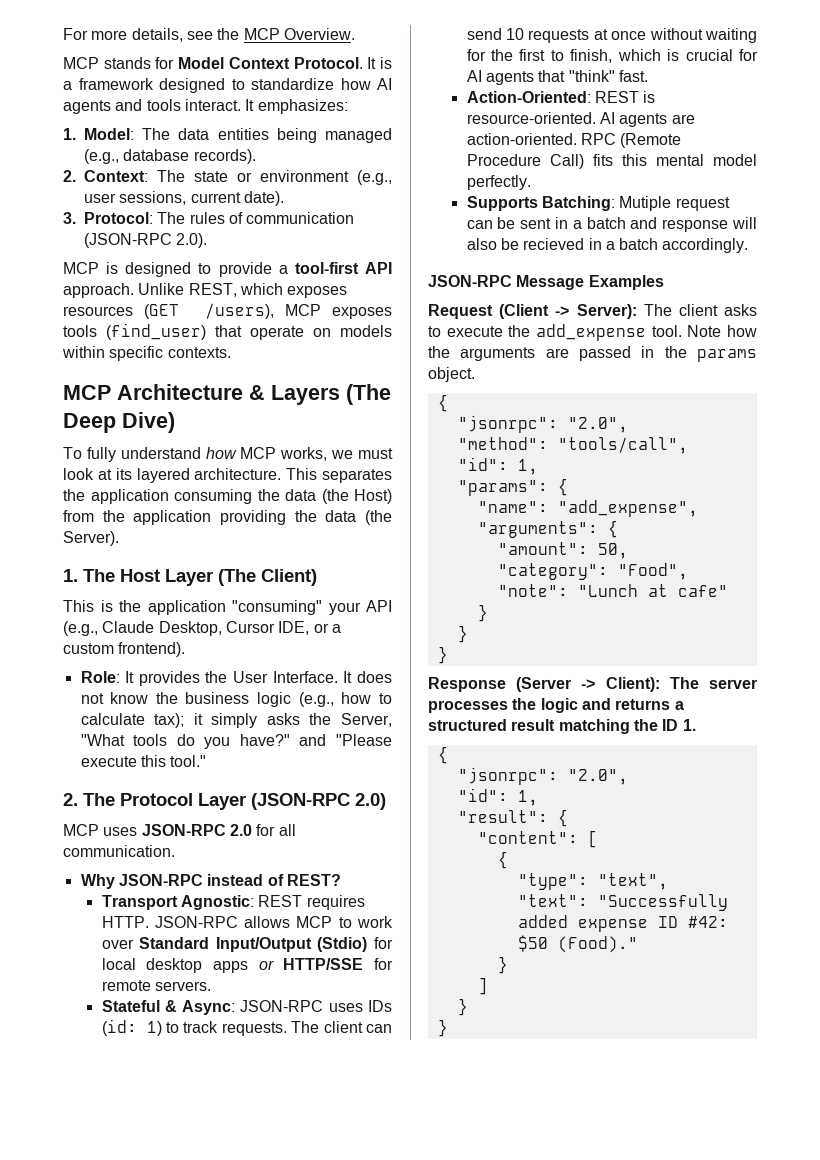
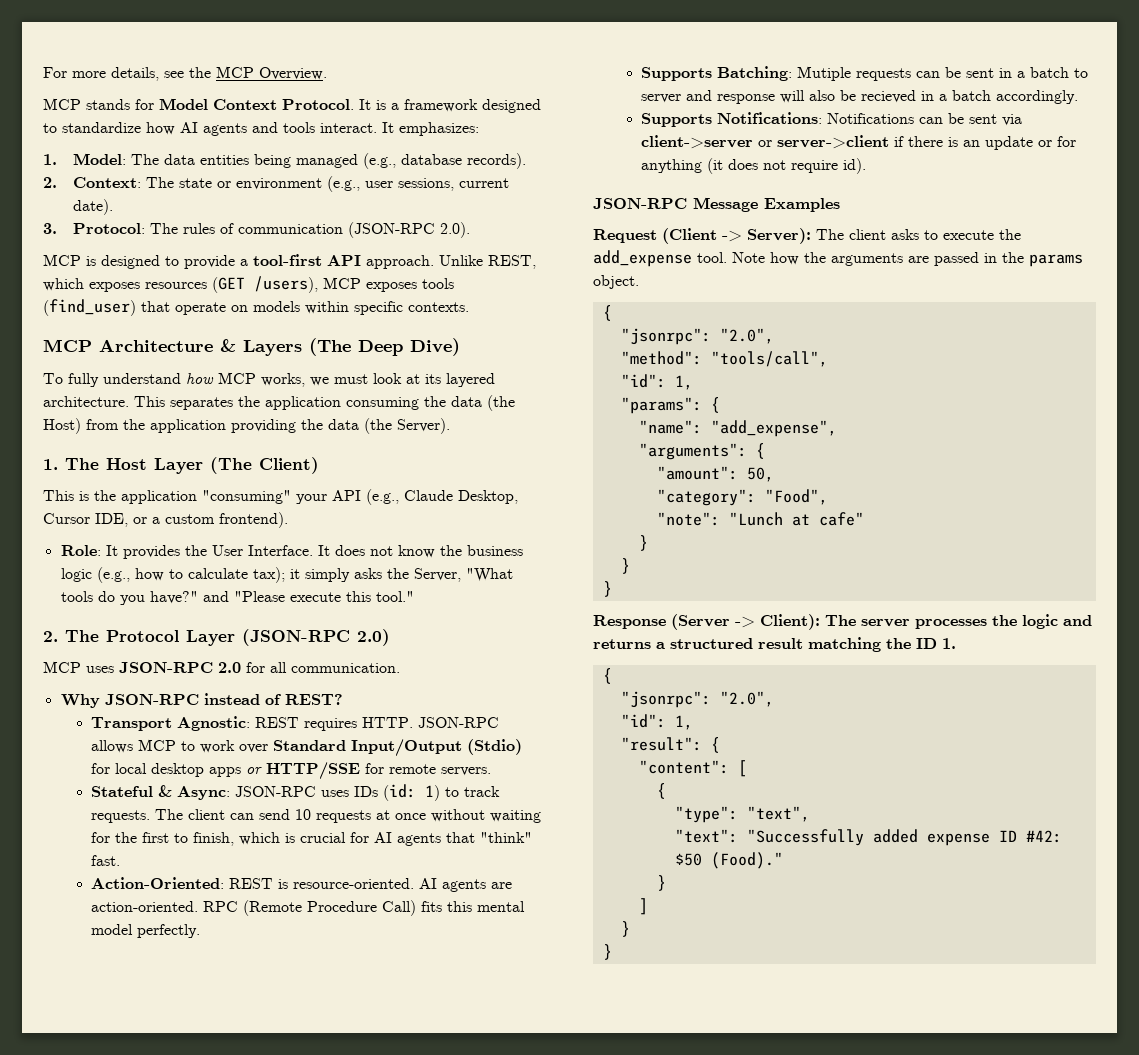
[675,197,730,211] request -> [856,68,912,81] requests
(626, 223) none -> [1074,68,1089,78] [641,94,682,103] to server
(749, 245) none -> [641,112,1023,127] [641,135,1077,150] [641,158,867,174] // Supports Notifications: Notifications can be sent via client->server or server->client if there is an update or for anything (it does not require id).

